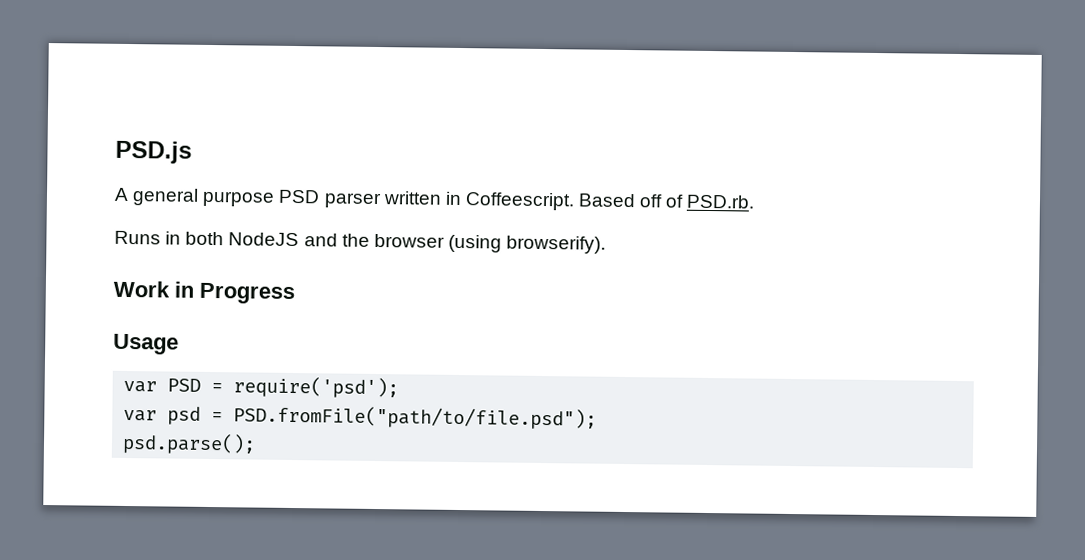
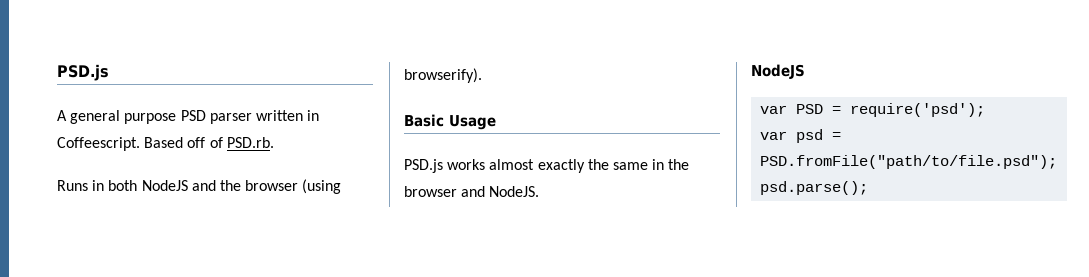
[113,280,295,305] [113,333,179,355] Work in Progress // Usage -> [404,114,496,130] [404,159,690,173] [404,186,540,197] [751,64,805,79] Basic Usage // PSD.js works almost exactly the same in the browser and NodeJS. // NodeJS

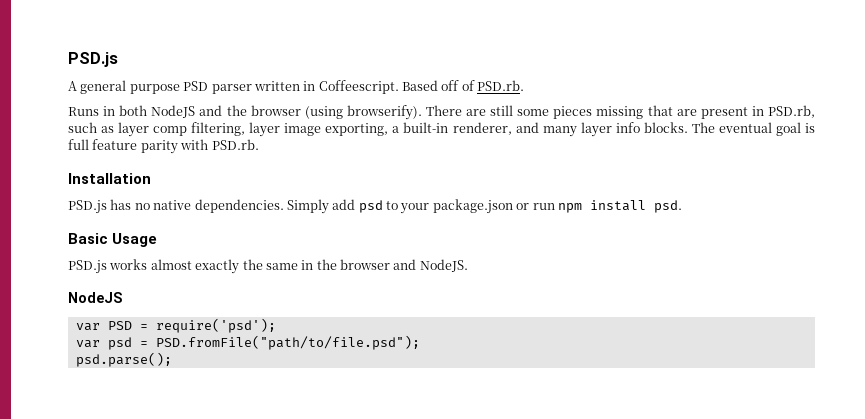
(482, 75) none -> [425,105,815,119] [68,122,815,137] [68,139,259,154] [68,173,151,184] [68,199,682,214] There are still some pieces missing that are present in PSD.rb, such as layer comp filtering, layer image exporting, a built-in renderer, and many layer info blocks. The eventual goal is full feature parity with PSD.rb. // Installation // PSD.js has no native dependencies. Simply add psd to your package.json or run npm install psd.

